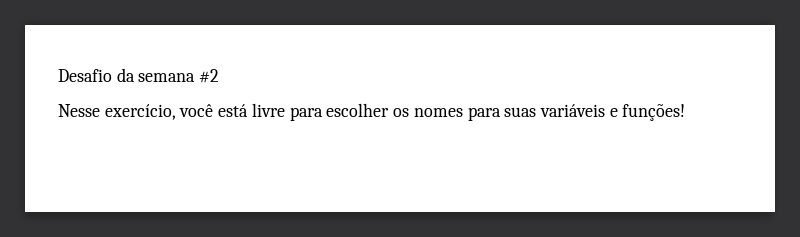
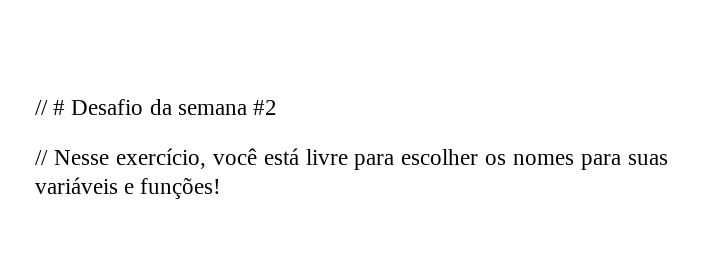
(58, 75) none -> [35,100,66,115] // #
(220, 76) none -> [35,150,48,165] //

